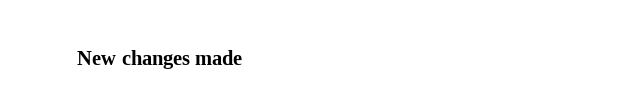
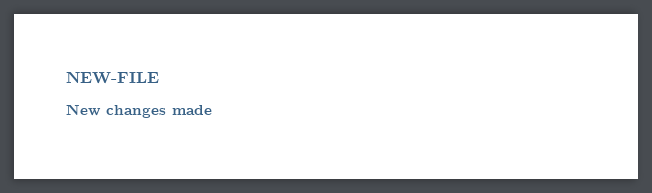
(77, 58) none -> [66,72,159,84] NEW-FILE //

